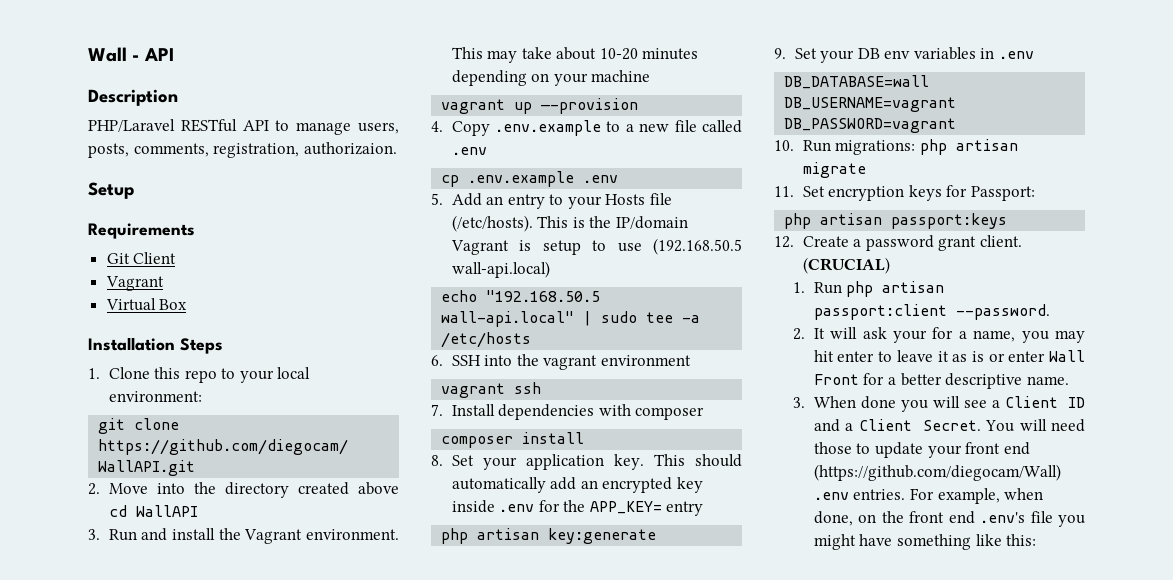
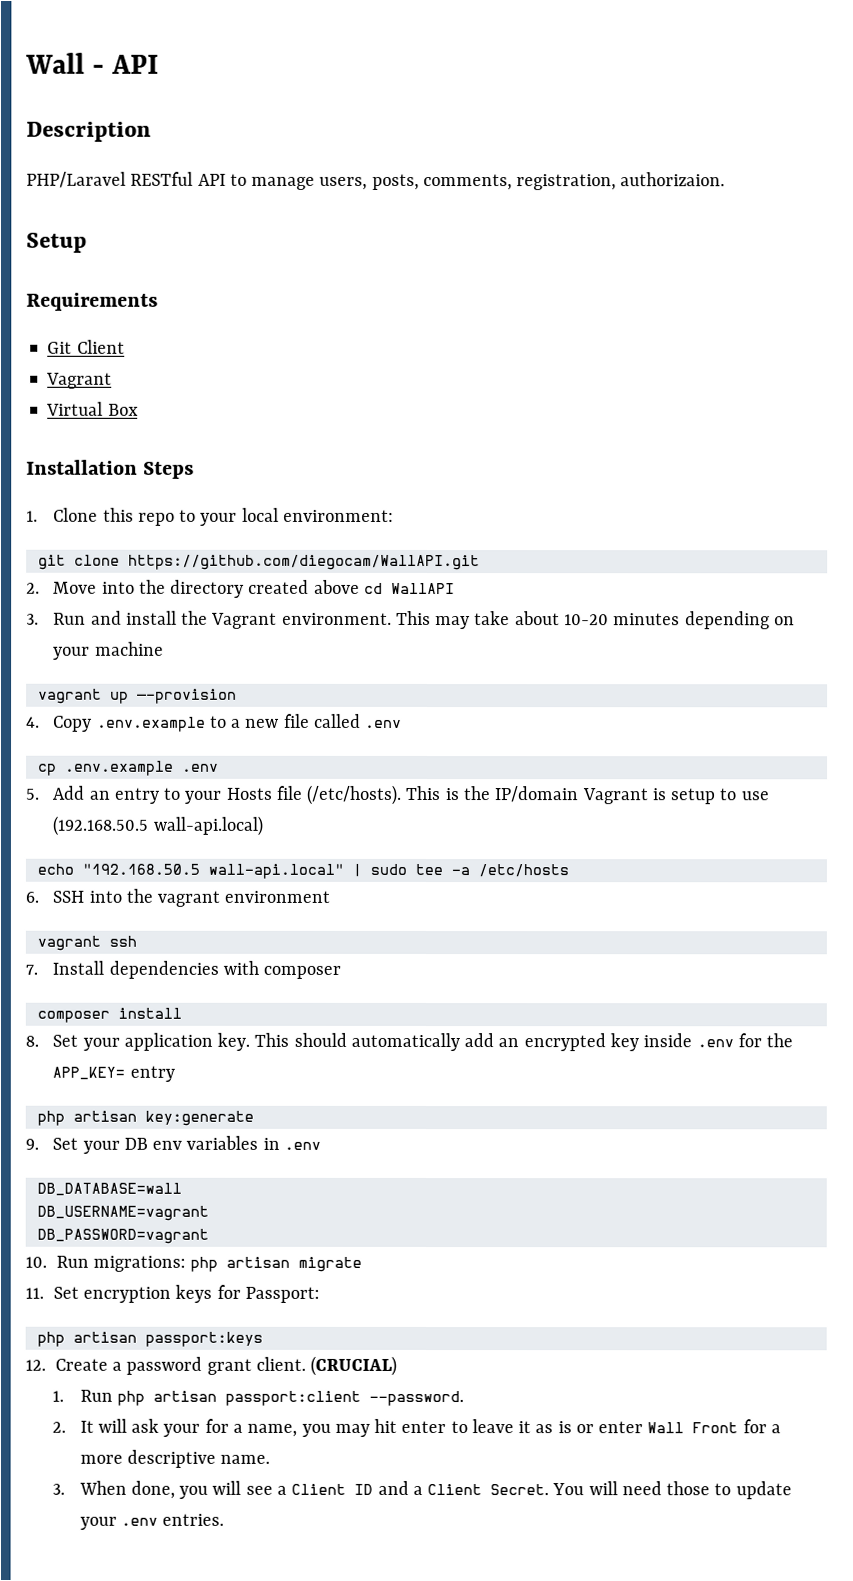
[900,373,942,386] better -> [79,1454,123,1464] more
[860,396,896,409] done -> [130,1480,175,1499] done,
[965,442,1030,455] [813,464,1061,481] [813,488,1044,504] [813,511,1085,527] [813,534,1037,550] front end (https://github.com/diegocam/Wall) .env entries. For example, when done, on the front end .env's file you might have something like this: -> [120,1513,225,1526] .env entries.

